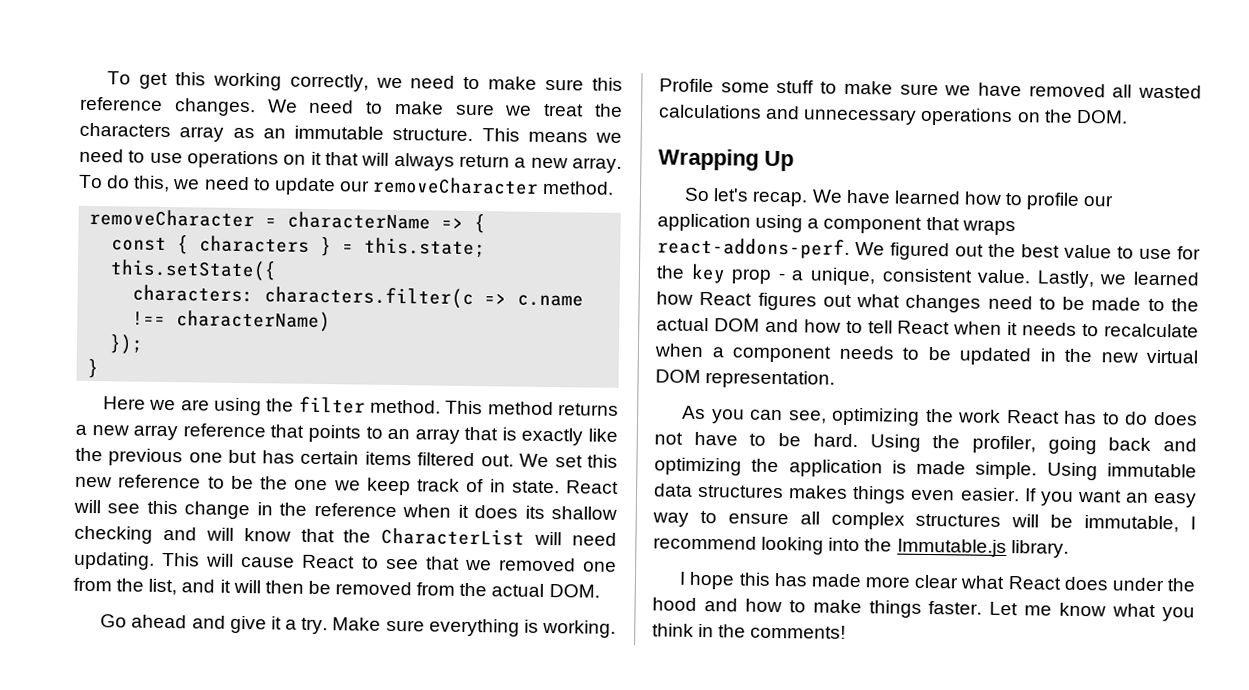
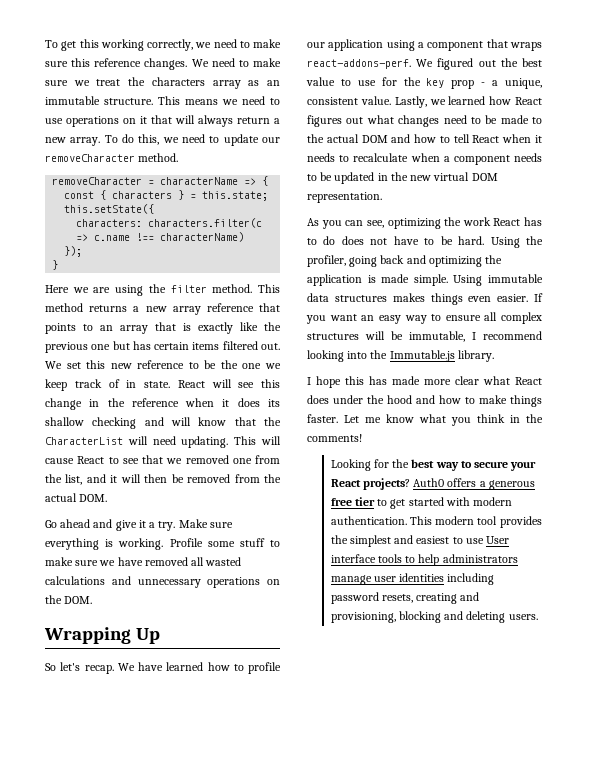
(847, 631) none -> [330,459,537,471] [330,478,535,490] [330,497,513,509] [330,516,542,528] [330,535,510,547] [330,554,518,566] [330,573,495,585] [330,592,480,604] [330,611,538,623] // Looking for the best way to secure your React projects? Auth0 offers a generous free tier to get started with modern authentication. This modern tool provides the simplest and easiest to use User interface tools to help administrators manage user identities including password resets, creating and provisioning, blocking and deleting users.

